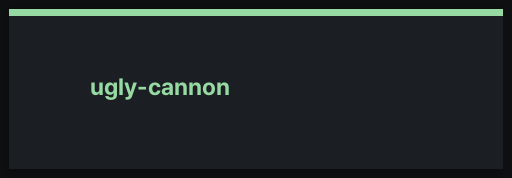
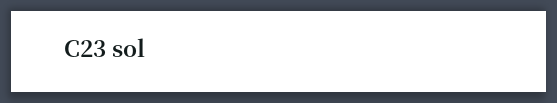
[90,78,230,100] ugly-cannon -> [64,38,146,57] C23 sol

